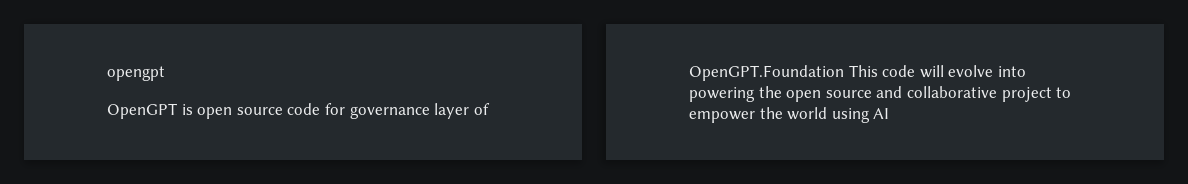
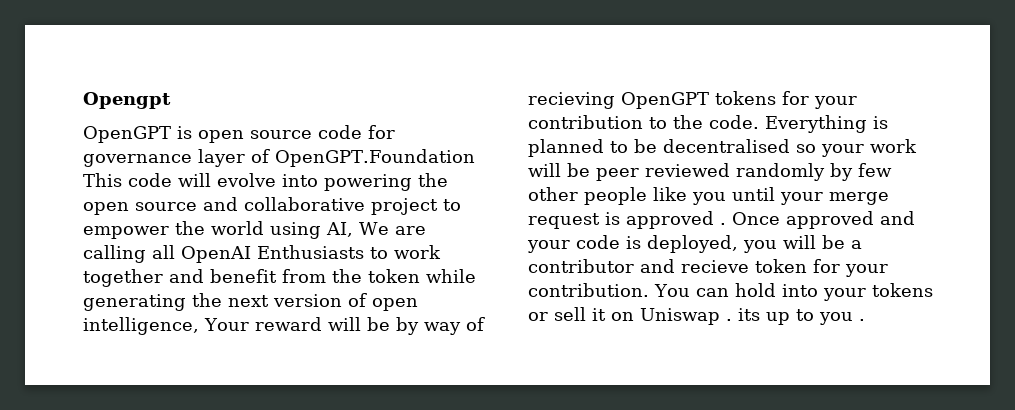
[107,66,165,81] opengpt -> [83,92,171,109] Opengpt
[873,108,890,119] AI -> [326,222,426,237] [83,245,441,263] [83,269,476,287] [83,293,418,311] [83,317,485,335] [528,91,857,109] [528,115,888,133] [528,139,917,157] [528,163,892,181] [528,187,889,205] [528,211,915,229] [527,235,862,253] [528,259,888,277] [528,283,933,301] [528,307,865,325] AI, We are calling all OpenAI Enthusiasts to work together and benefit from the token while generating the next version of open intelligence, Your reward will be by way of recieving OpenGPT tokens for your contribution to the code. Everything is planned to be decentralised so your work will be peer reviewed randomly by few other people like you until your merge request is approved . Once approved and your code is deployed, you will be a contributor and recieve token for your contribution. You can hold into your tokens or sell it on Uniswap . its up to you .

